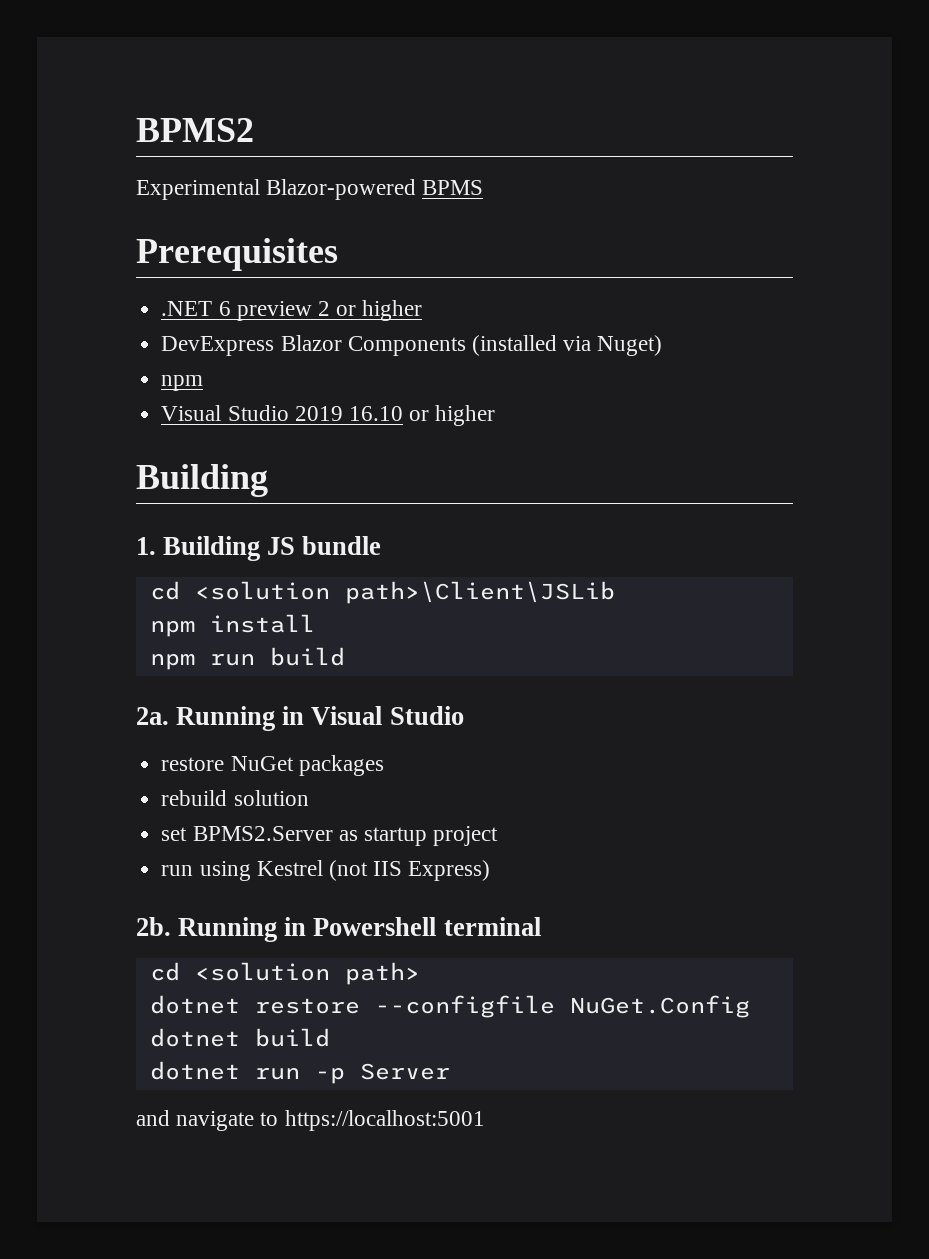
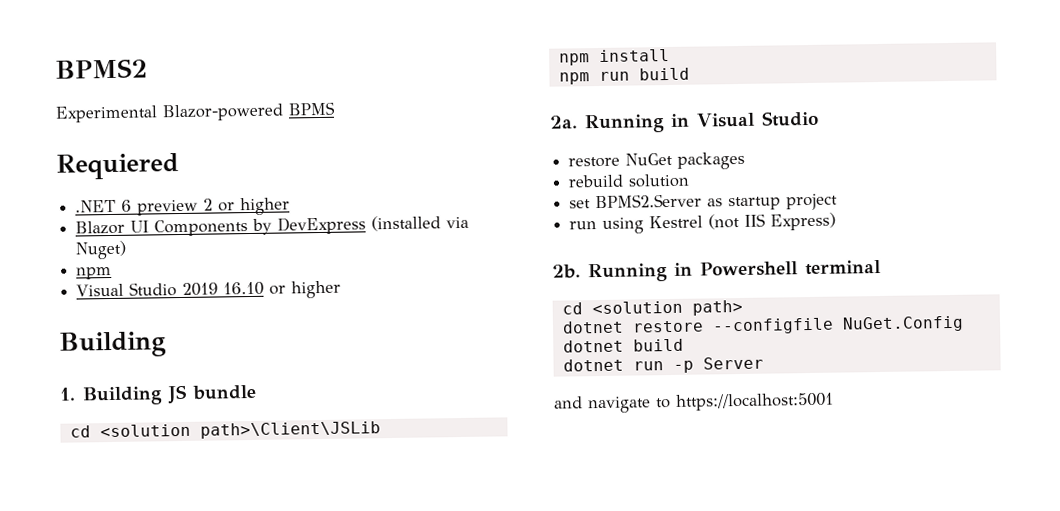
[136,238,338,271] Prerequisites -> [56,153,179,180] Requiered
[161,335,466,356] DevExpress Blazor Components -> [75,216,367,237] Blazor UI Components by DevExpress

